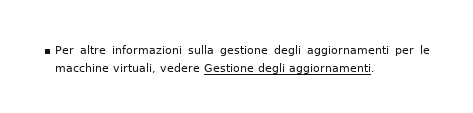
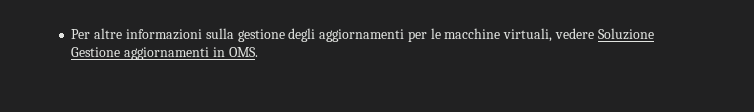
[204,63,376,74] Gestione degli aggiornamenti. -> [597,28,654,40] [71,47,258,60] Soluzione Gestione aggiornamenti in OMS.

